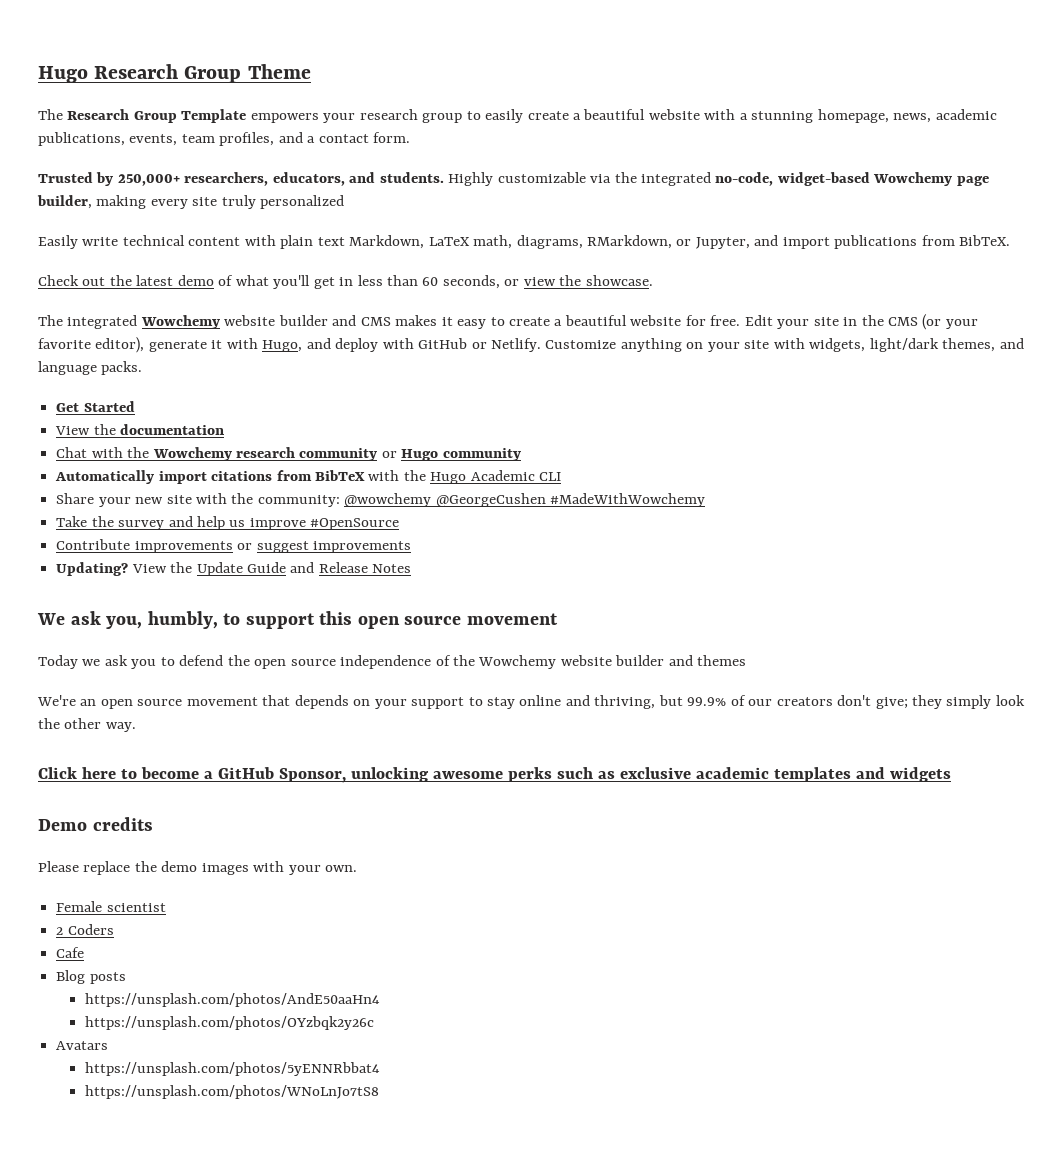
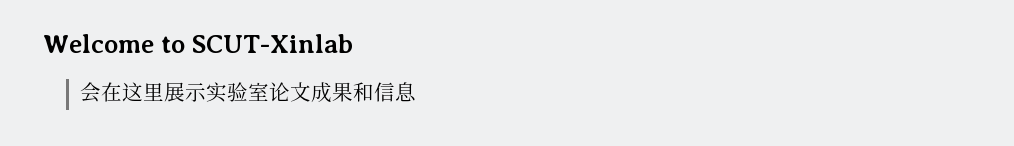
[38,64,311,83] [38,109,997,123] [38,132,411,146] [38,172,989,186] [37,195,345,209] [38,235,1011,249] [38,275,653,289] [38,314,978,330] [38,337,1024,353] [38,361,143,375] [56,401,135,412] [55,424,225,435] [56,447,521,461] [55,470,562,484] [56,493,706,507] [56,516,400,530] [56,539,411,553] [56,562,412,576] [37,611,558,629] [38,655,747,669] [37,695,1025,709] [38,718,136,732] [38,767,951,783] [38,817,153,831] [38,861,358,875] [56,901,166,912] [56,924,114,935] [56,947,85,958] [56,970,126,984] [84,993,380,1007] [84,1016,374,1030] [56,1041,109,1050] [84,1062,380,1076] [84,1085,379,1099] Hugo Research Group Theme // The Research Group Template empowers your research group to easily create a beautiful website with a stunning homepage, news, academic publications, events, team profiles, and a contact form. // Trusted by 250,000+ researchers, educators, and students. Highly customizable via the integrated no-code, widget-based Wowchemy page builder, making every site truly personalized // Easily write technical content with plain text Markdown, LaTeX math, diagrams, RMarkdown, or Jupyter, and import publications from BibTeX. // Check out the latest demo of what you'll get in less than 60 seconds, or view the showcase. // The integrated Wowchemy website builder and CMS makes it easy to create a beautiful website for free. Edit your site in the CMS (or your favorite editor), generate it with Hugo, and deploy with GitHub or Netlify. Customize anything on your site with widgets, light/dark themes, and language packs. // Get Started // View the documentation // Chat with the Wowchemy research community or Hugo community // Automatically import citations from BibTeX with the Hugo Academic CLI // Share your new site with the community: @wowchemy @GeorgeCushen #MadeWithWowchemy // Take the survey and help us improve #OpenSource // Contribute improvements or suggest improvements // Updating? View the Update Guide and Release Notes // We ask you, humbly, to support this open source movement // Today we ask you to defend the open source independence of the Wowchemy website builder and themes // We're an open source movement that depends on your support to stay online and thriving, but 99.9% of our creators don't give; they simply look the other way. // Click here to become a GitHub Sponsor, unlocking awesome perks such as exclusive academic templates and widgets // Demo credits // Please replace the demo images with your own. // Female scientist // 2 Coders // Cafe // Blog posts // https://unsplash.com/photos/AndE50aaHn4 // https://unsplash.com/photos/OYzbqk2y26c // Avatars // https://unsplash.com/photos/5yENNRbbat4 // https://unsplash.com/photos/WNoLnJo7tS8 -> [43,34,354,53] [79,82,416,103] Welcome to SCUT-Xinlab // 会在这里展示实验室论文成果和信息

